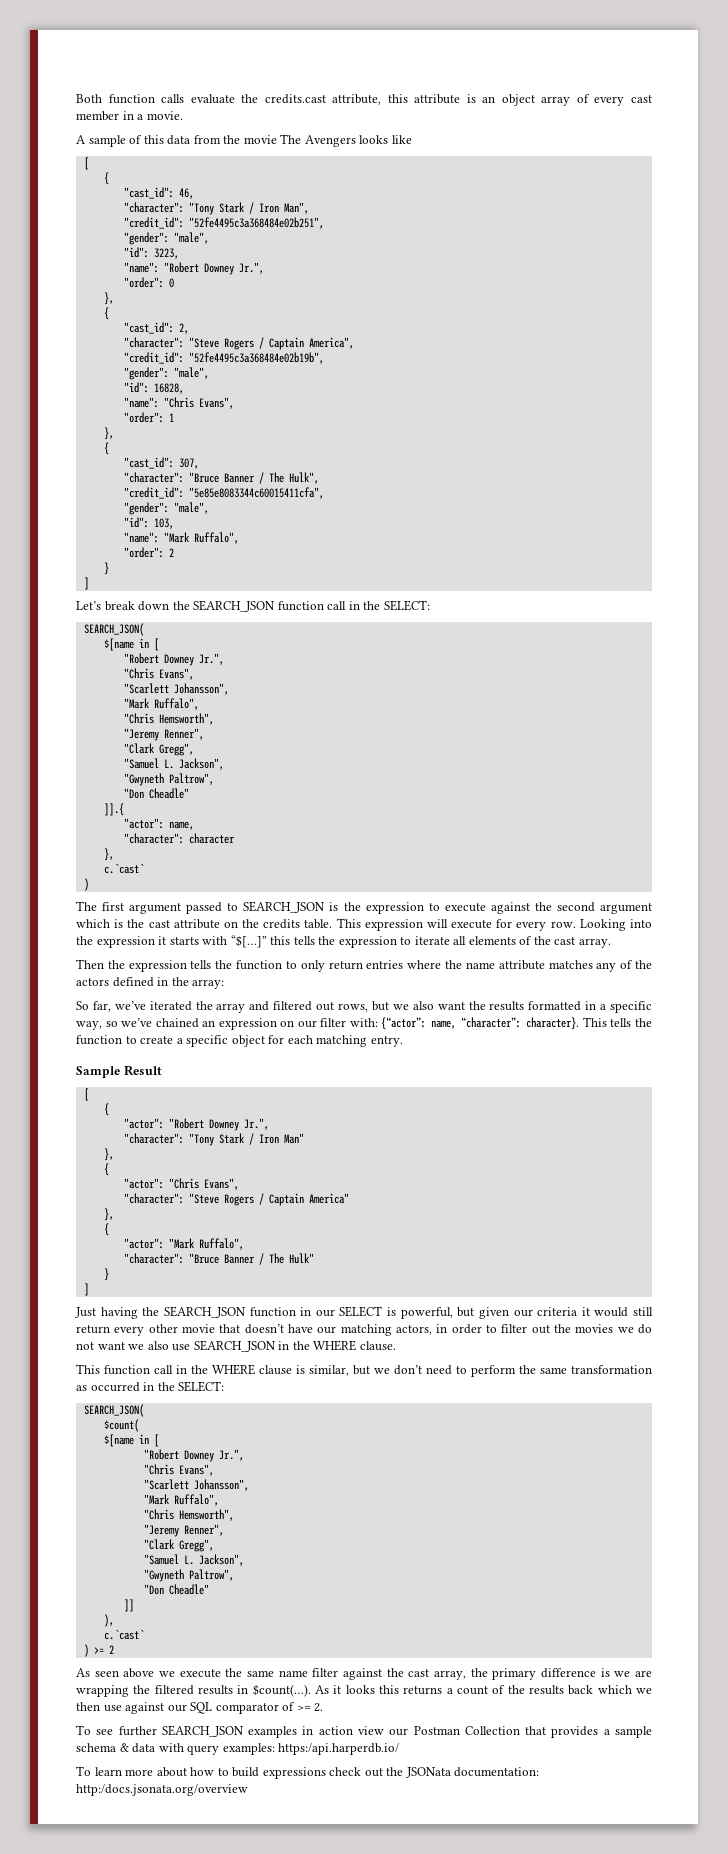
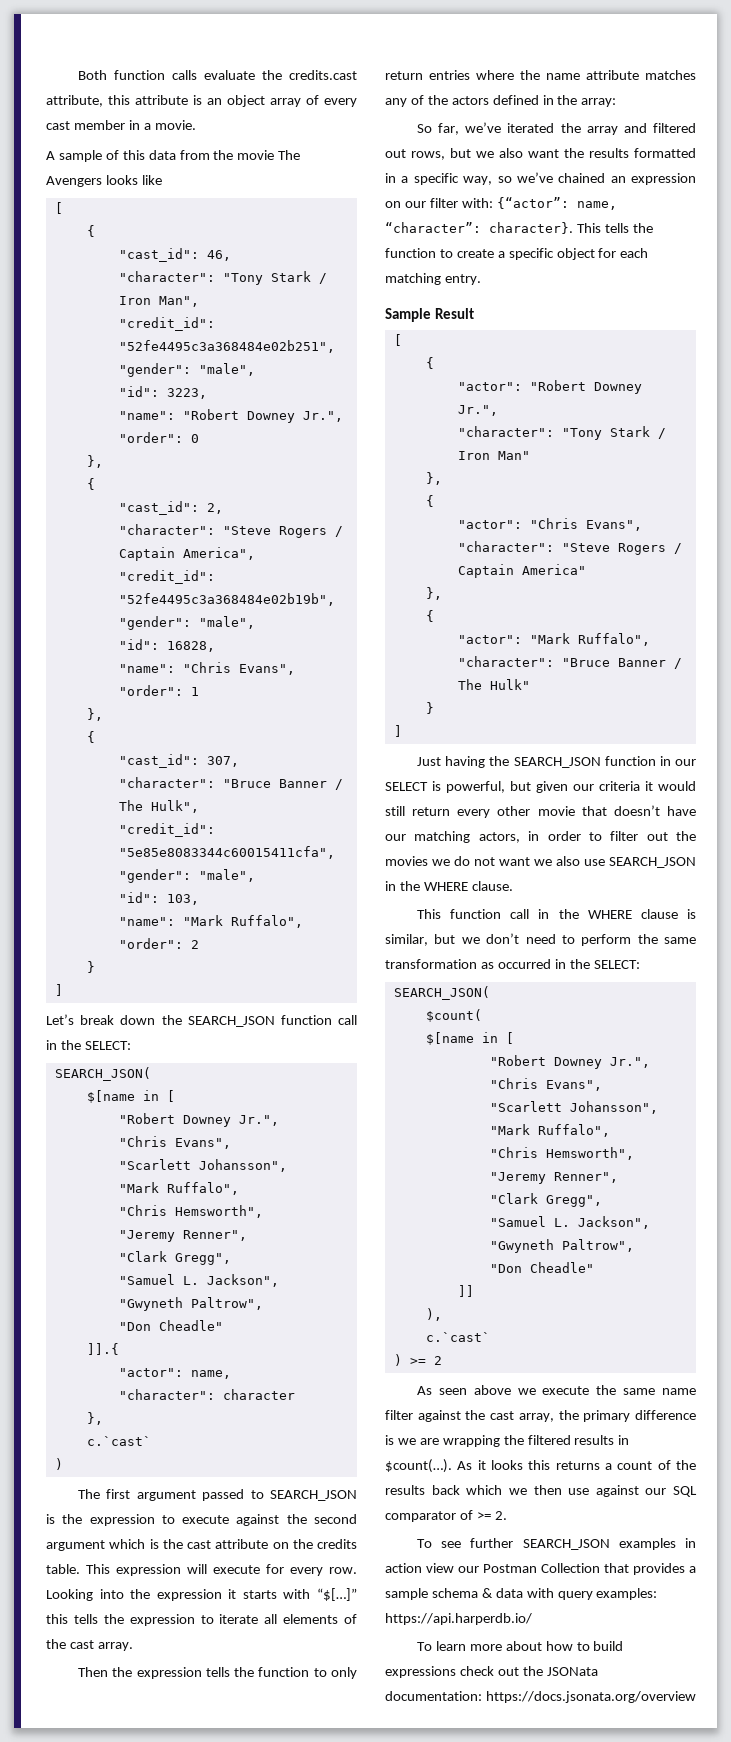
[278,1743,400,1755] https:/api.harperdb.io/ -> [385,1613,532,1625] https://api.harperdb.io/
[76,1784,248,1796] http:/docs.jsonata.org/overview -> [485,1691,696,1703] https://docs.jsonata.org/overview

